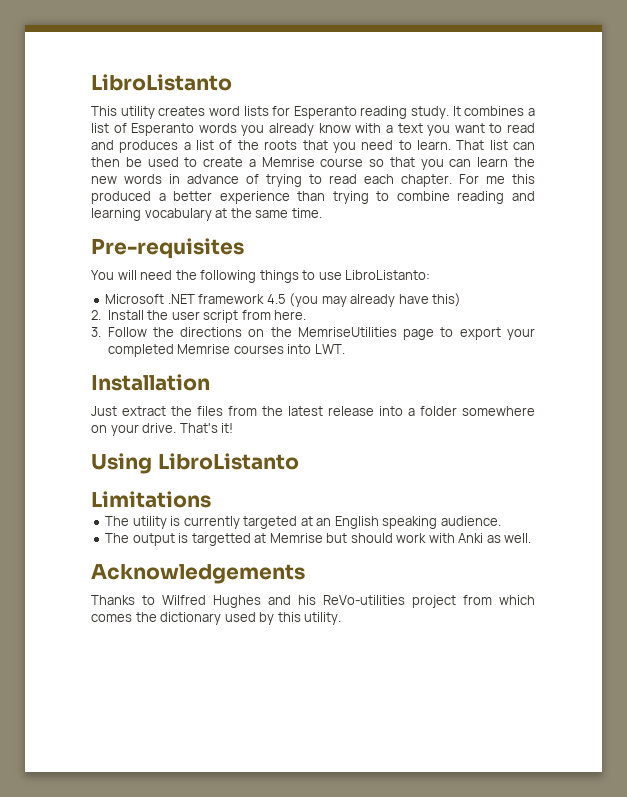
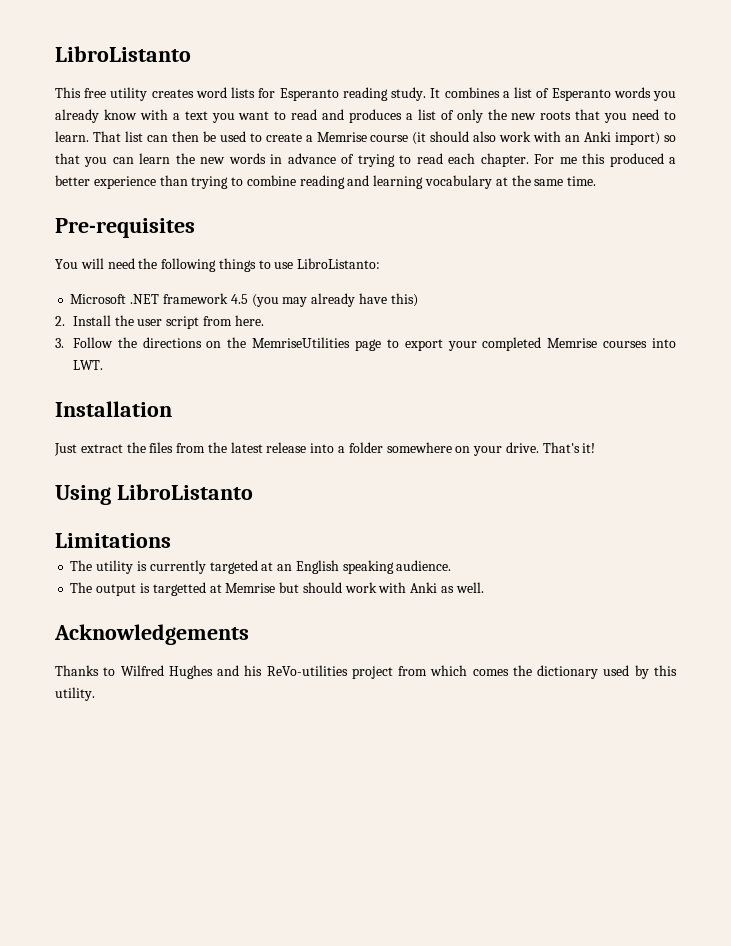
(117, 111) none -> [84,88,107,98] free
[237,140,259,150] the -> [456,109,537,123] only the new
(364, 162) none -> [412,131,661,145] (it should also work with an Anki import)

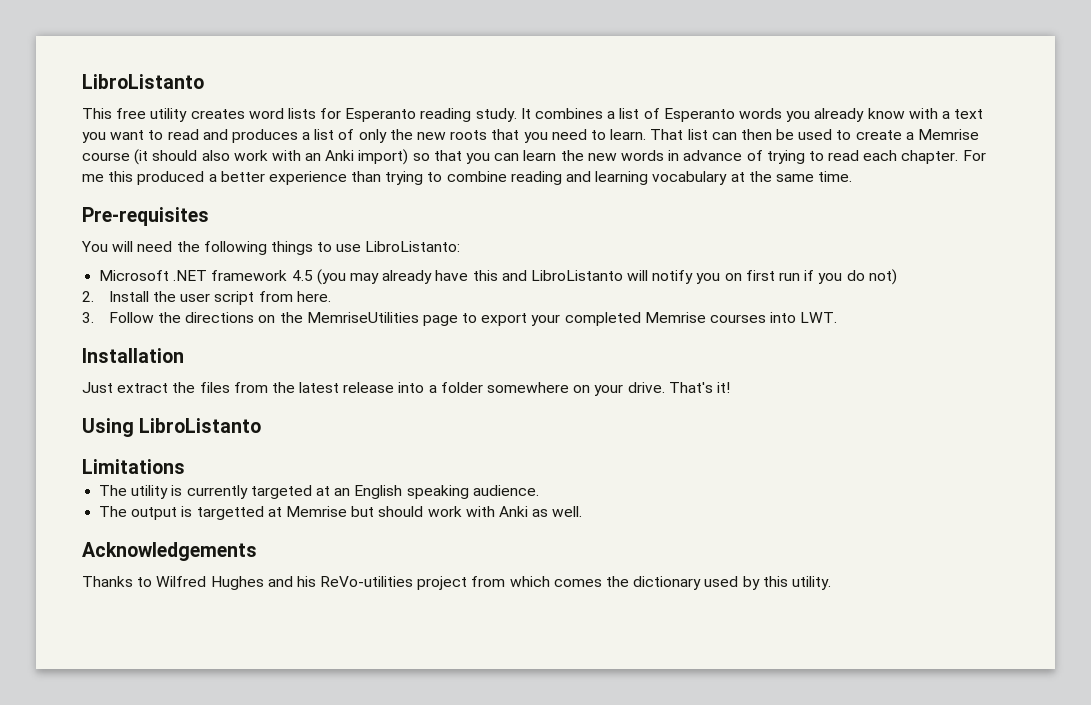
[390,293,418,307] this) -> [472,269,897,285] this and LibroListanto will notify you on first run if you do not)

